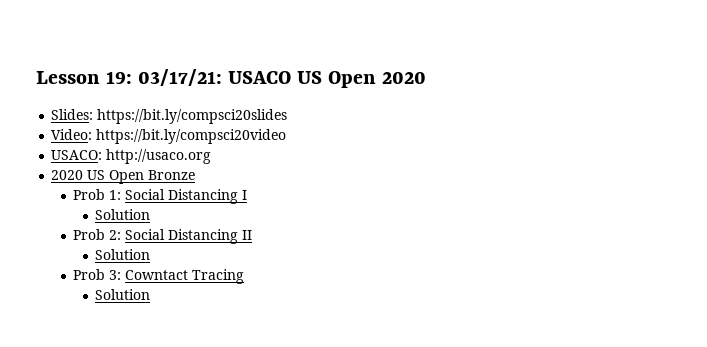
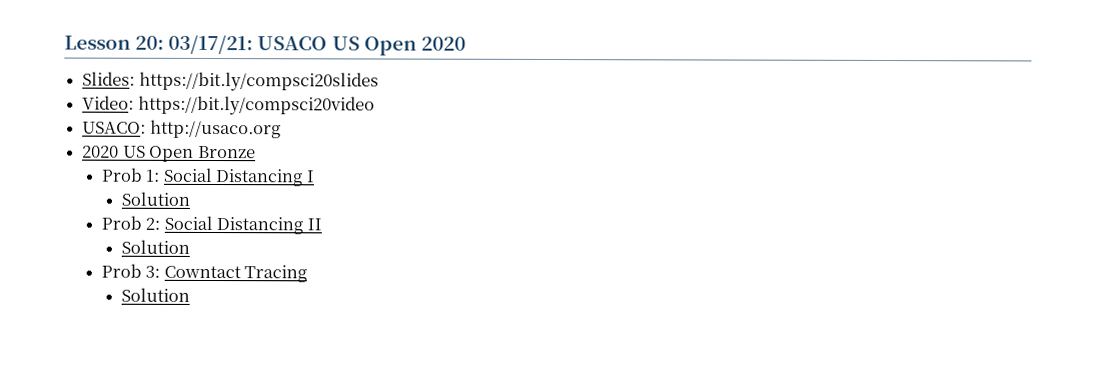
[106,71,133,84] 19: -> [135,35,165,50] 20:

